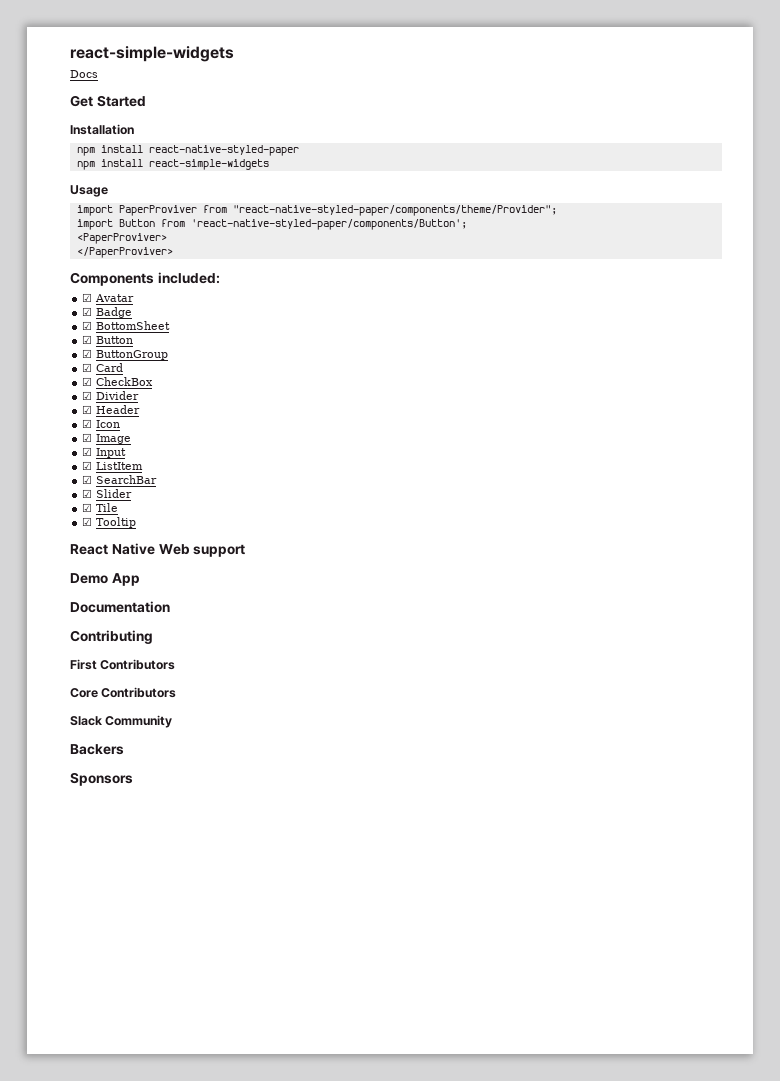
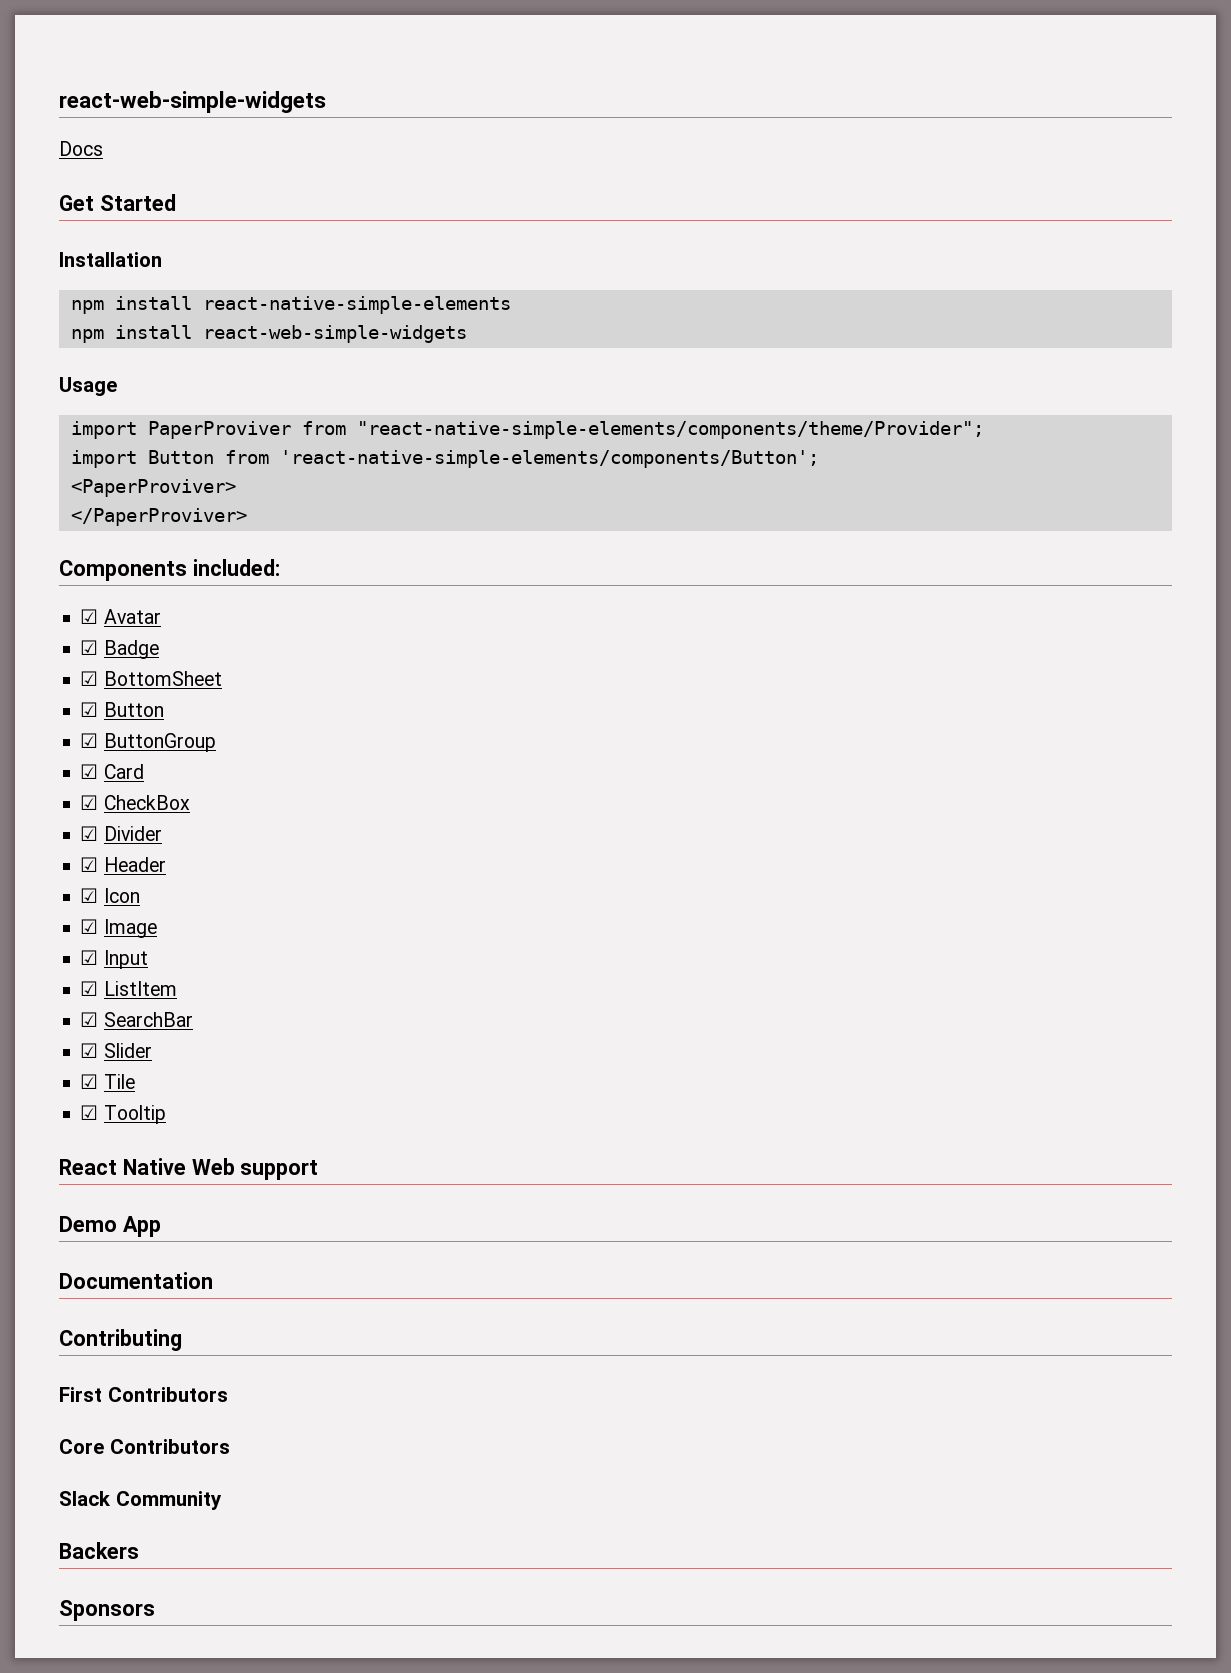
[70,46,234,62] react-simple-widgets -> [59,91,326,113] react-web-simple-widgets
[148,145,299,156] [76,159,269,170] react-native-styled-paper // npm install react-simple-widgets -> [202,296,511,314] [70,325,467,343] react-native-simple-elements // npm install react-web-simple-widgets
[232,205,557,216] "react-native-styled-paper/components/theme/Provider"; -> [356,421,984,439] "react-native-simple-elements/components/theme/Provider";
[190,219,467,230] 'react-native-styled-paper/components/Button'; -> [279,450,819,468] 'react-native-simple-elements/components/Button';

